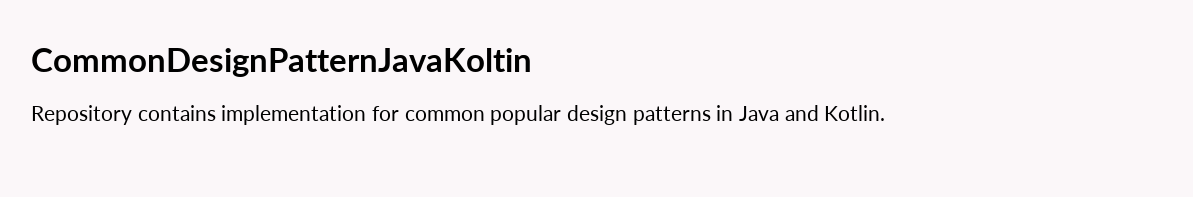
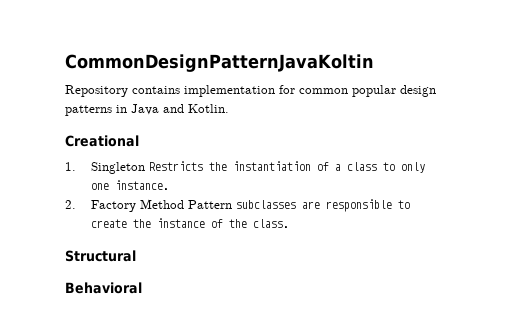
(886, 113) none -> [65,135,139,147] [65,161,425,174] [90,180,169,190] [65,199,410,212] [90,218,289,228] [65,250,136,262] [65,282,142,294] // Creational // 1. Singleton Restricts the instantiation of a class to only one instance. // 2. Factory Method Pattern subclasses are responsible to create the instance of the class. // Structural // Behavioral

